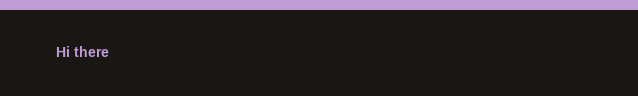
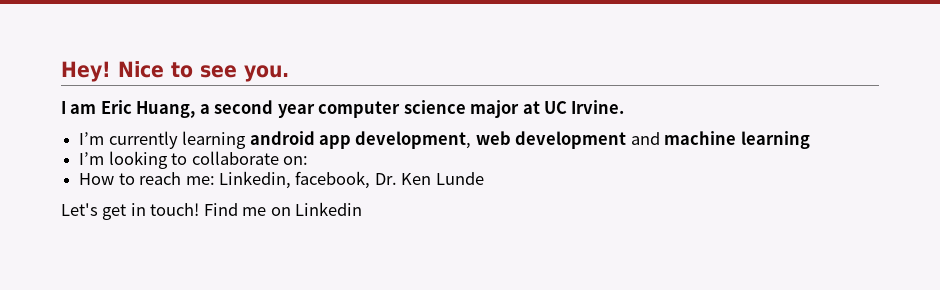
[56,46,109,57] Hi there -> [61,61,289,82] [61,100,625,118] [79,131,810,149] [79,151,308,169] [79,171,484,189] [61,202,363,220] Hey! Nice to see you. // I am Eric Huang, a second year computer science major at UC Irvine. // I’m currently learning android app development, web development and machine learning // I’m looking to collaborate on: // How to reach me: Linkedin, facebook, Dr. Ken Lunde // Let's get in touch! Find me on Linkedin

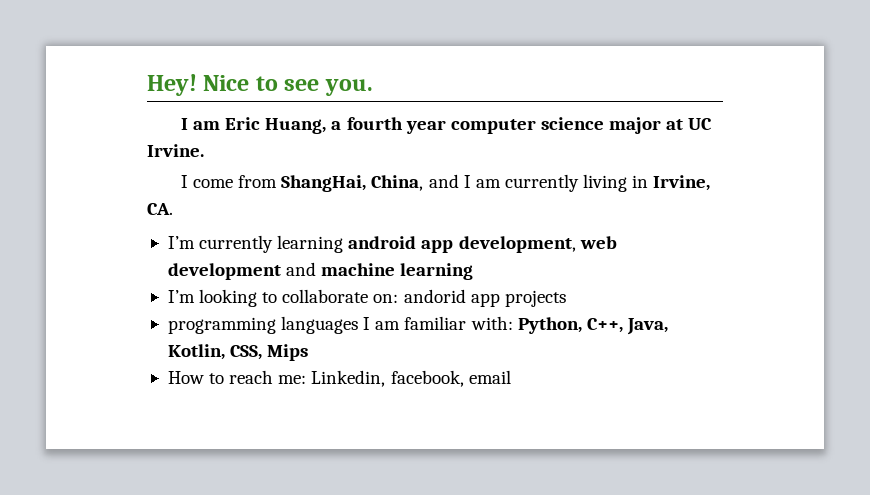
[214,100,274,114] second -> [346,117,403,130] fourth
(625, 107) none -> [180,174,711,192] [147,203,173,215] // I come from ShangHai, China, and I am currently living in Irvine, CA.
(308, 160) none -> [403,289,566,307] [167,316,668,335] [167,344,309,361] andorid app projects // programming languages I am familiar with: Python, C++, Java, Kotlin, CSS, Mips
[374,172,484,185] [61,202,363,220] Dr. Ken Lunde // Let's get in touch! Find me on Linkedin -> [468,370,511,384] email

